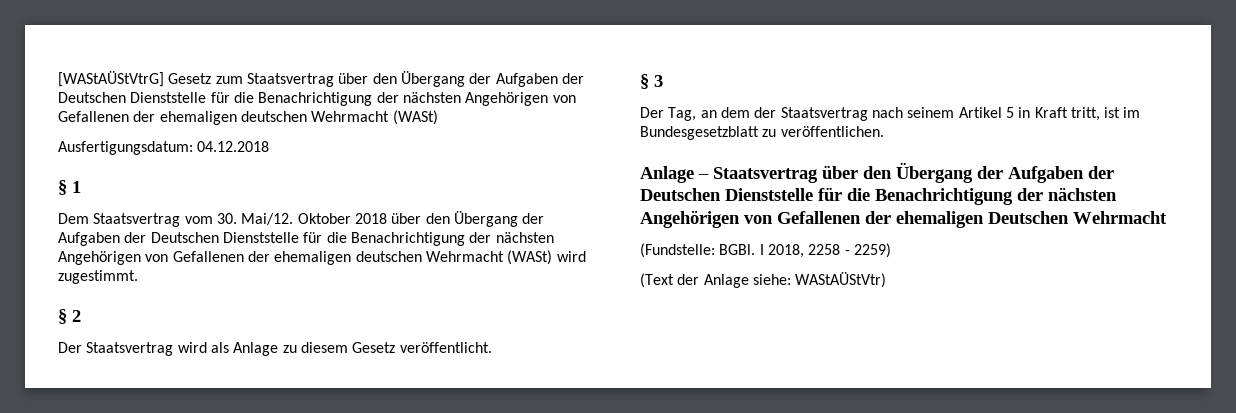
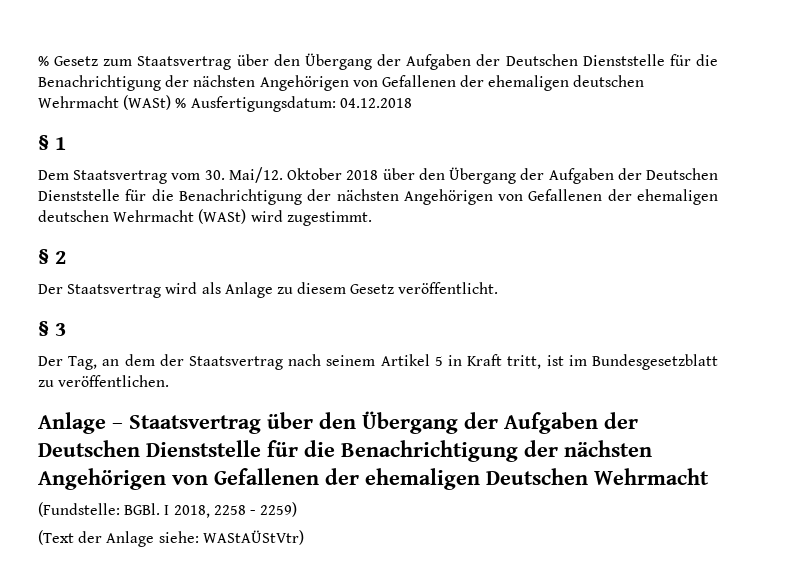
[58,71,164,87] [WAStAÜStVtrG] -> [38,56,49,66] %
(438, 117) // -> [175,98,187,108] %

